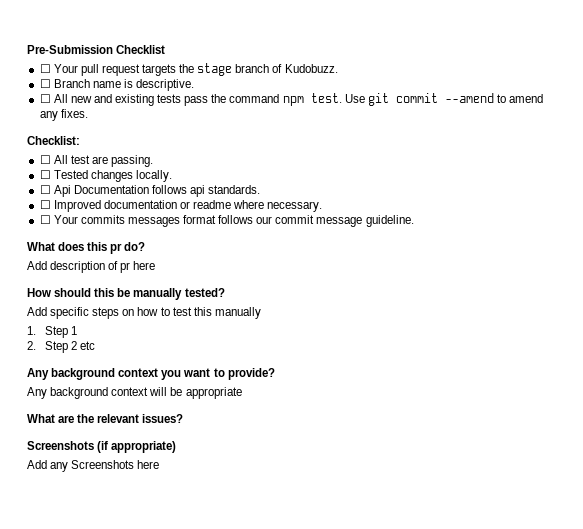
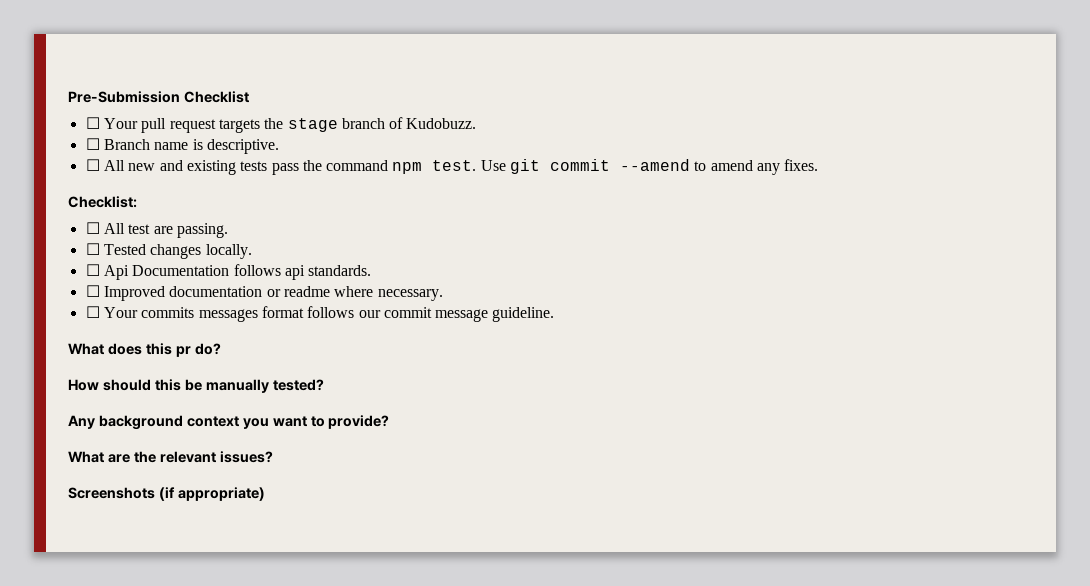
[27,261,156,273] // Add description of pr here -> (221, 349) none
[27,307,261,319] [27,326,77,338] [27,341,96,353] // Add specific steps on how to test this manually // 1. Step 1 // 2. Step 2 etc -> (324, 385) none
[27,387,242,399] // Any background context will be appropriate -> (390, 422) none
[27,460,160,472] // Add any Screenshots here -> (265, 494) none

